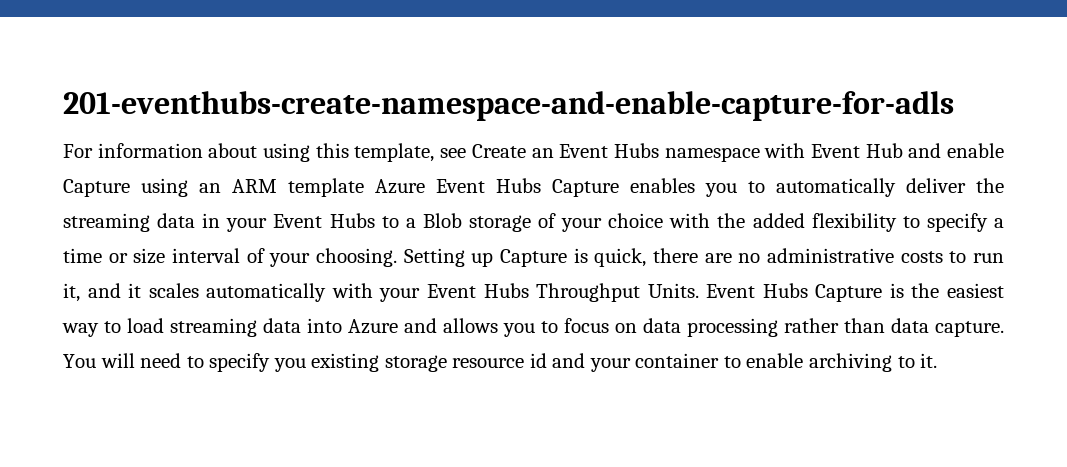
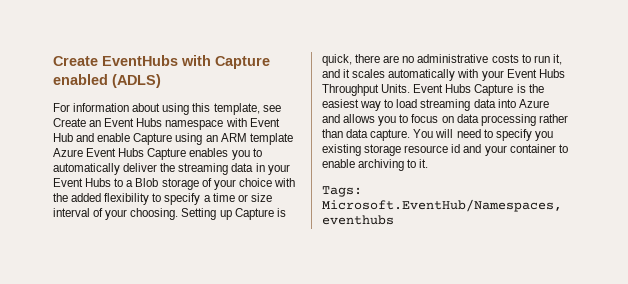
[63,91,954,121] 201-eventhubs-create-namespace-and-enable-capture-for-adls -> [53,55,270,69] [53,74,161,88] Create EventHubs with Capture enabled (ADLS)
(938, 360) none -> [322,186,362,197] [322,199,562,212] [322,215,394,225] // Tags: Microsoft.EventHub/Namespaces, eventhubs

